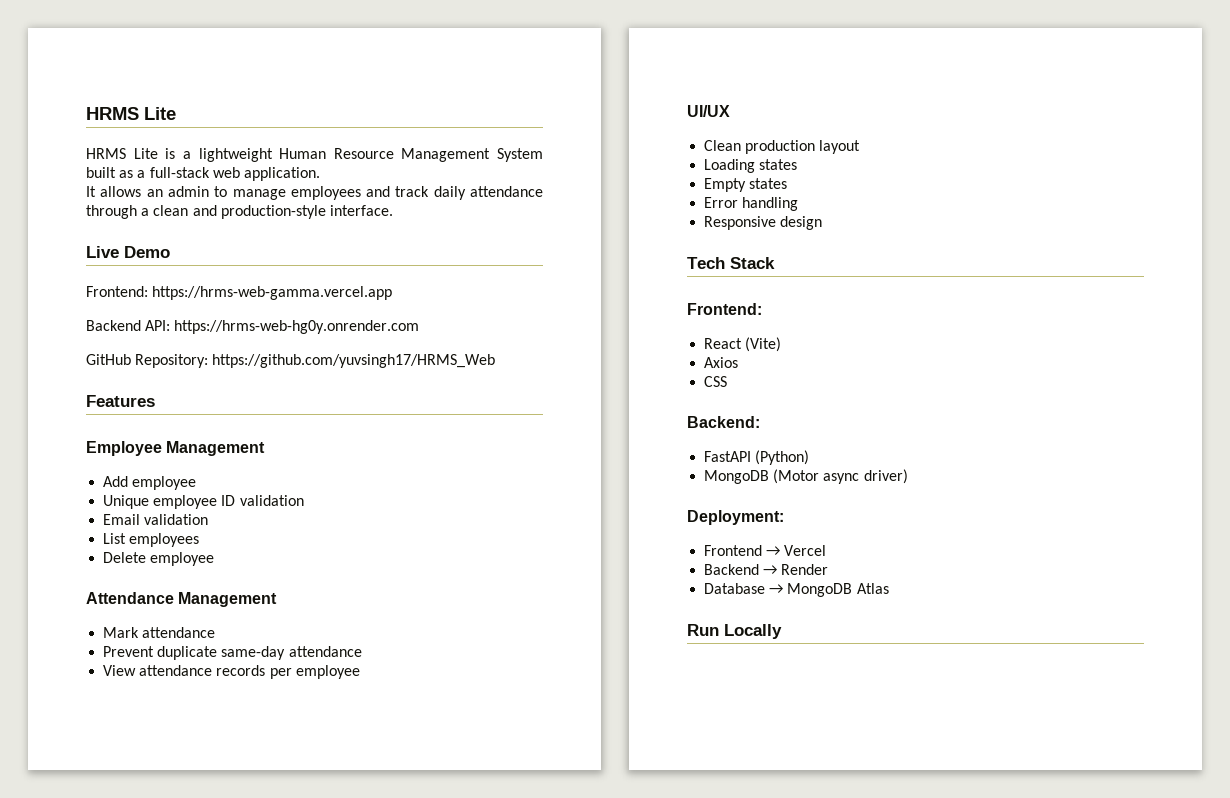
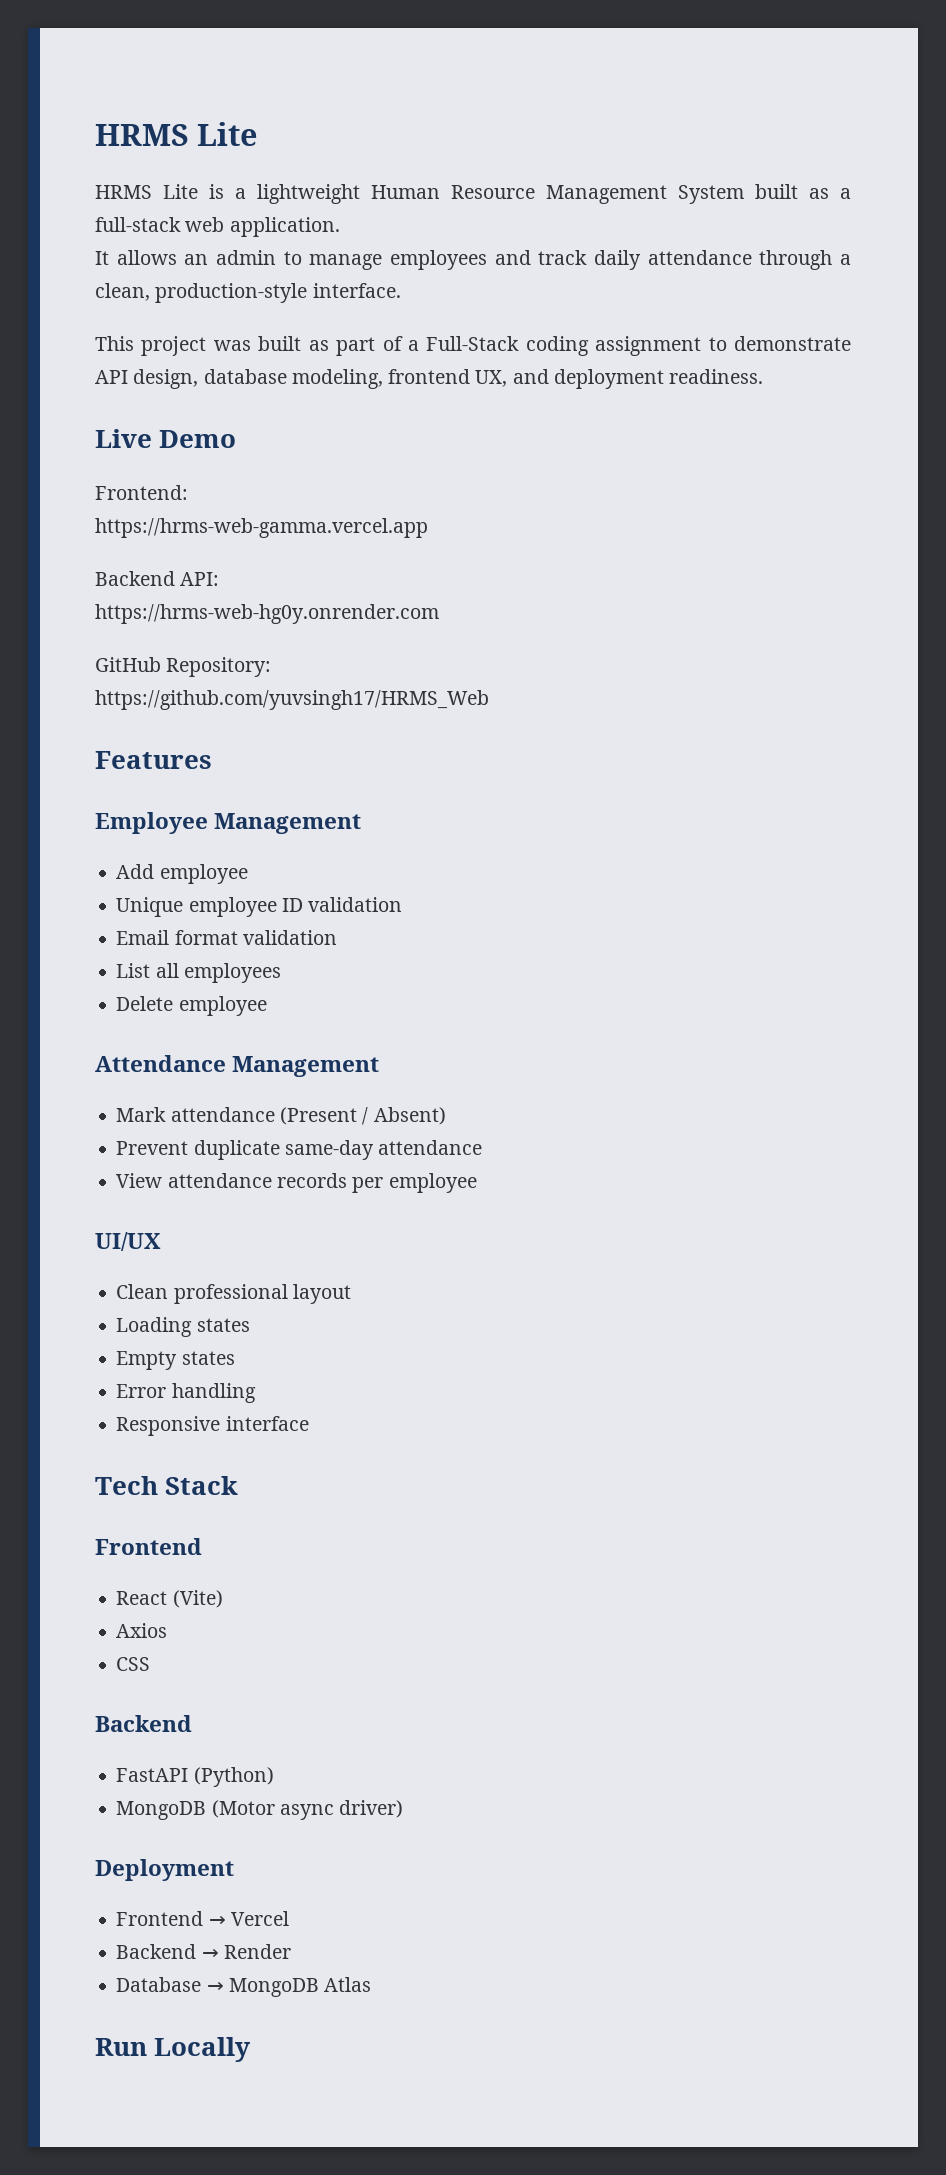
[153,205,217,216] clean and -> [95,283,150,301] clean,
(393, 210) none -> [95,336,851,356] [95,369,764,389] // This project was built as part of a Full-Stack coding assignment to demonstrate API design, database modeling, frontend UX, and deployment readiness.
(148, 291) none -> (188, 492) //
(171, 325) none -> (220, 579) //
(209, 361) none -> (272, 667) //
(141, 519) none -> [174,930,238,945] format
(127, 538) none -> [155,963,179,978] all
(216, 632) none -> [279,1107,446,1125] (Present / Absent)
[745,140,816,154] production -> [173,1284,288,1304] professional
[780,216,823,230] design -> [225,1416,309,1431] interface
[687,303,762,315] Frontend: -> [95,1538,202,1555] Frontend
[687,416,760,428] Backend: -> [95,1715,192,1732] Backend
[687,510,784,525] Deployment: -> [95,1859,234,1881] Deployment

